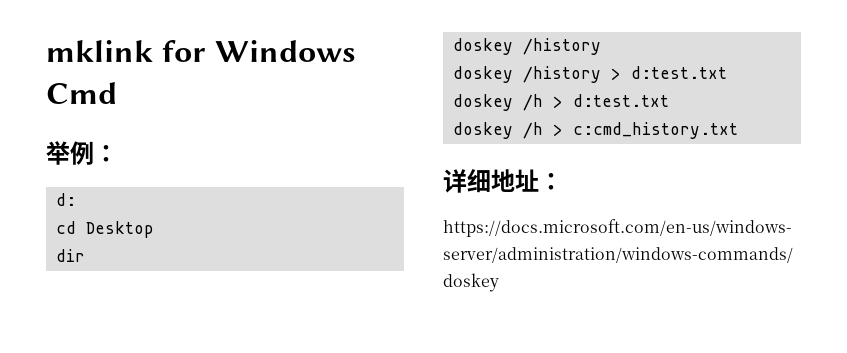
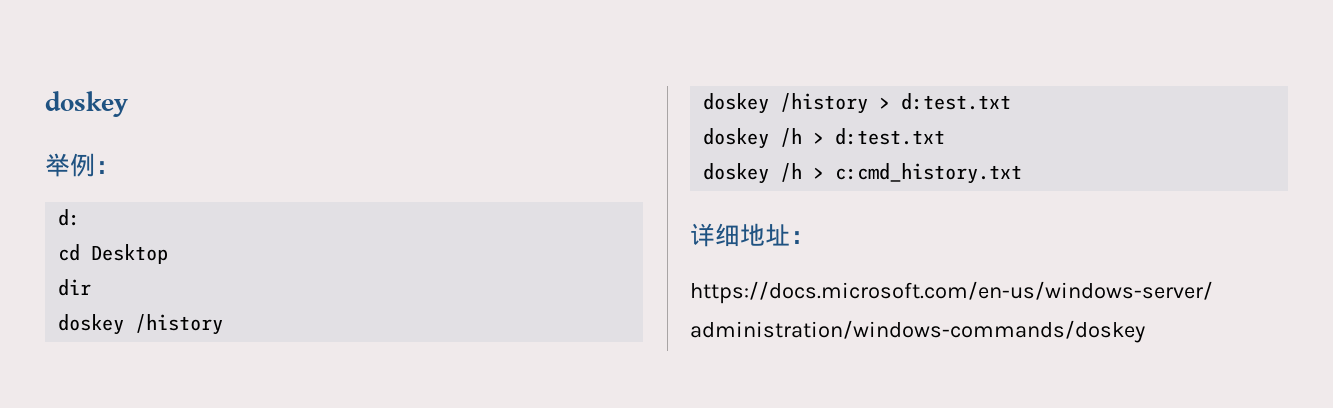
[46,40,356,62] [46,82,117,104] mklink for Windows Cmd -> [45,91,128,117] doskey

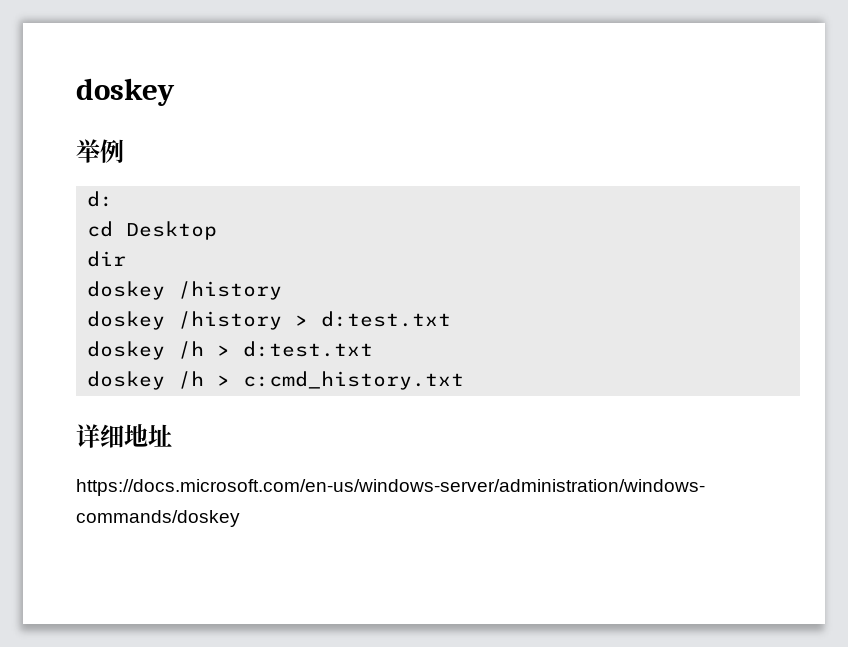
[95,161,120,174] ： -> (124, 151) none
[790,231,815,244] ： -> (172, 435) none

